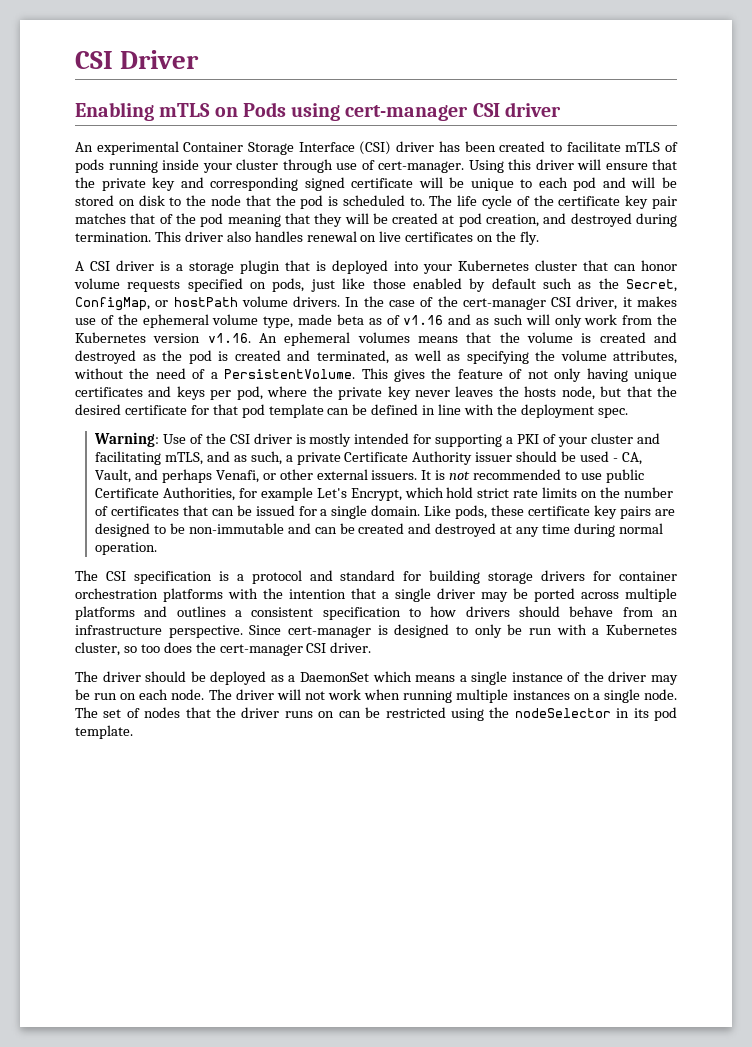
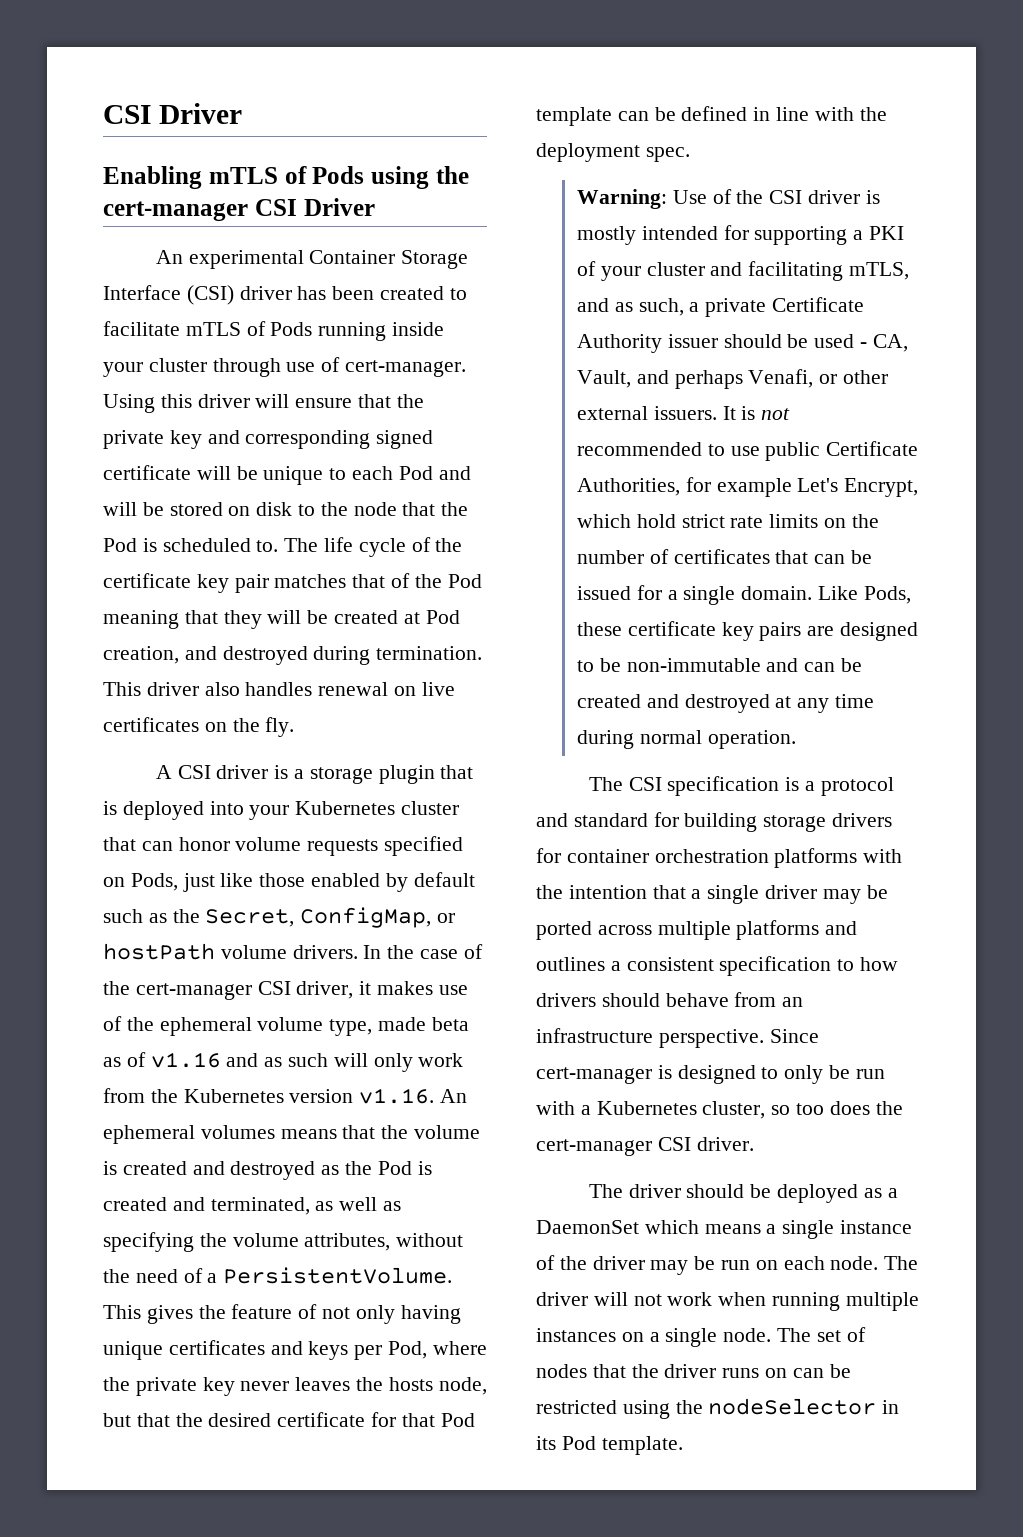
[214,107,238,117] on -> [284,166,307,184] of
[345,102,561,121] cert-manager CSI driver -> [435,166,469,184] [103,198,375,221] the cert-manager CSI Driver
[75,159,104,173] pods -> [270,322,313,336] Pods
[573,177,597,191] pod -> [398,466,433,480] Pod
[300,195,324,209] pod -> [103,538,137,552] Pod
[200,213,224,227] pod -> [447,574,482,588] Pod
[458,213,482,227] pod -> [425,610,460,624] Pod
[272,278,305,292] pods, -> [130,873,178,891] Pods,
[188,350,212,364] pod -> [377,1161,412,1175] Pod
[236,386,263,400] pod, -> [388,1341,428,1359] Pod,
[241,404,265,418] pod -> [440,1413,475,1427] Pod
[455,505,488,519] pods, -> [863,586,911,604] Pods,
[654,707,678,721] pod -> [561,1436,596,1450] Pod

